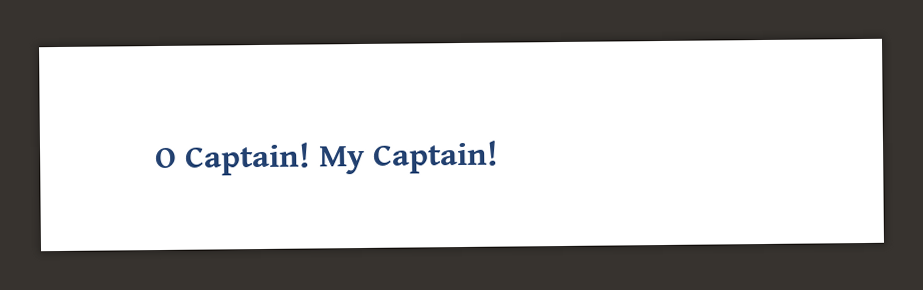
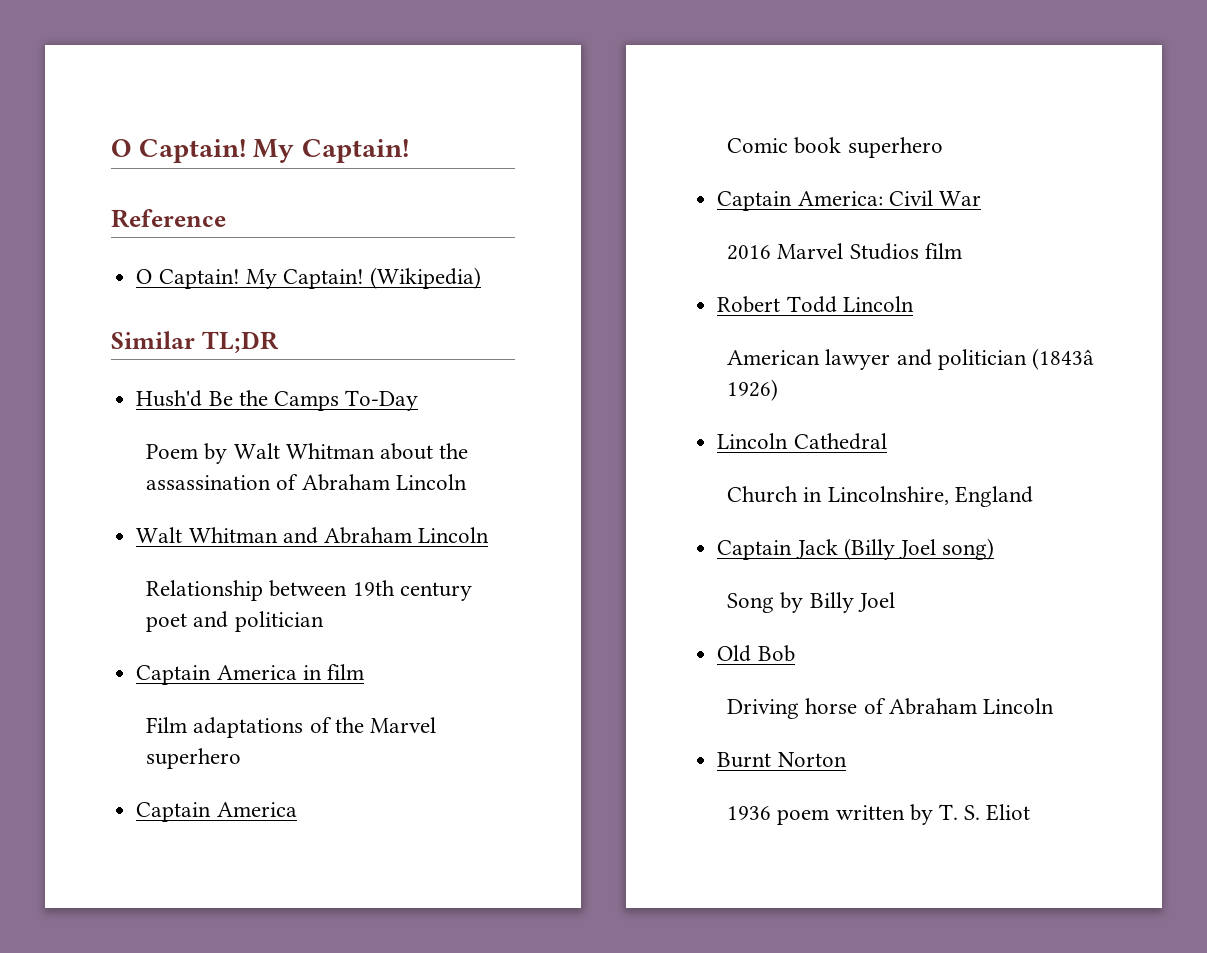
[155,140,499,176] O Captain! My Captain! -> [111,139,409,163] [111,209,226,228] [136,267,482,289] [111,331,279,353] [136,390,419,411] [146,443,469,464] [146,474,467,491] [136,527,490,544] [146,580,472,601] [146,611,324,632] [136,664,364,685] [146,717,436,738] [146,748,242,769] [136,802,297,822] [727,137,943,158] [717,190,981,211] [727,243,962,260] [717,296,914,313] [727,348,1094,370] [727,379,779,401] [717,433,887,450] [727,486,1033,507] [717,538,995,560] [727,592,895,613] [717,645,795,662] [727,698,1054,719] [717,752,847,768] [727,804,1031,825] O Captain! My Captain! // Reference // O Captain! My Captain! (Wikipedia) // Similar TL;DR // Hush'd Be the Camps To-Day // Poem by Walt Whitman about the assassination of Abraham Lincoln // Walt Whitman and Abraham Lincoln // Relationship between 19th century poet and politician // Captain America in film // Film adaptations of the Marvel superhero // Captain America // Comic book superhero // Captain America: Civil War // 2016 Marvel Studios film // Robert Todd Lincoln // American lawyer and politician (1843â 1926) // Lincoln Cathedral // Church in Lincolnshire, England // Captain Jack (Billy Joel song) // Song by Billy Joel // Old Bob // Driving horse of Abraham Lincoln // Burnt Norton // 1936 poem written by T. S. Eliot

